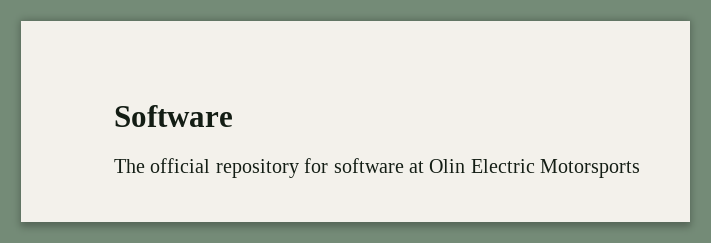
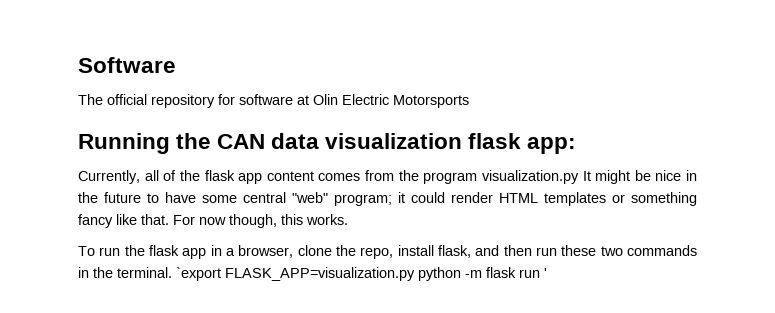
(641, 168) none -> [78,133,577,154] [78,170,697,184] [78,192,697,206] [78,214,348,228] [78,245,697,259] [78,267,547,281] // Running the CAN data visualization flask app: // Currently, all of the flask app content comes from the program visualization.py It might be nice in the future to have some central "web" program; it could render HTML templates or something fancy like that. For now though, this works. // To run the flask app in a browser, clone the repo, install flask, and then run these two commands in the terminal. `export FLASK_APP=visualization.py python -m flask run '

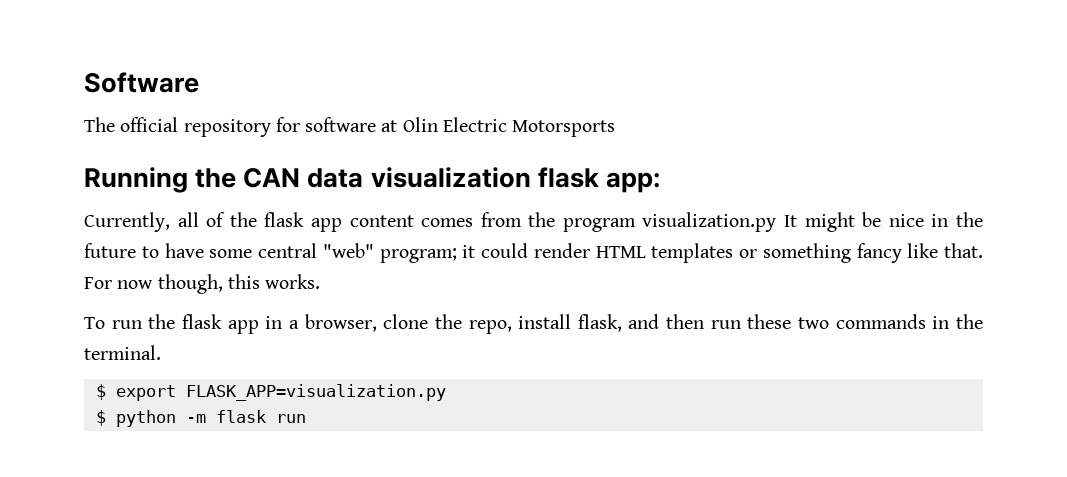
[176,267,221,281] `export -> [95,384,176,401] // $ export
(415, 274) none -> [95,410,106,426] // $
[544,268,547,278] ' -> (306, 418) none

